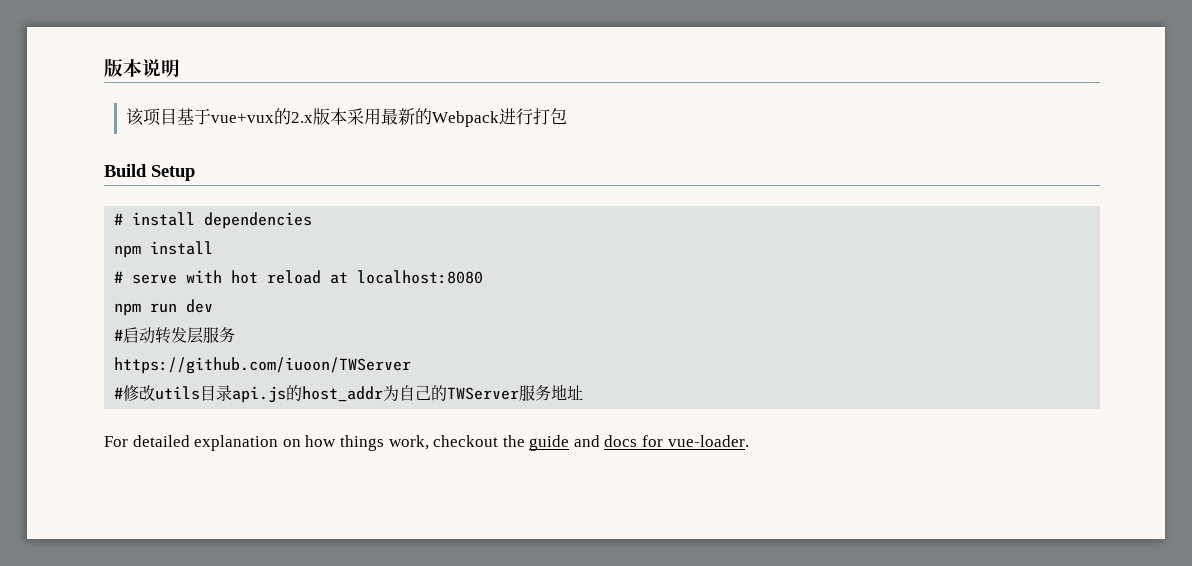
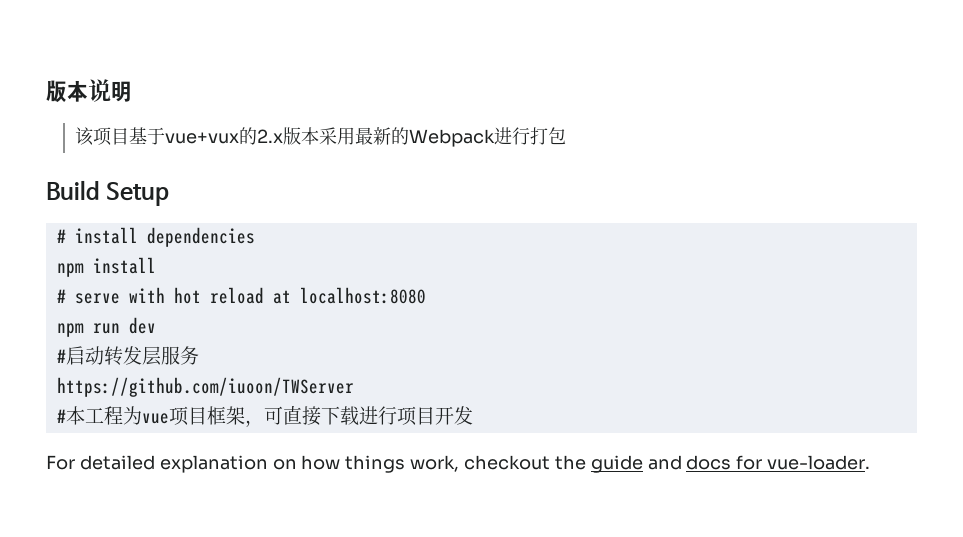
[123,384,584,403] 修改utils目录api.js的host_addr为自己的TWServer服务地址 -> [65,406,473,427] 本工程为vue项目框架，可直接下载进行项目开发

